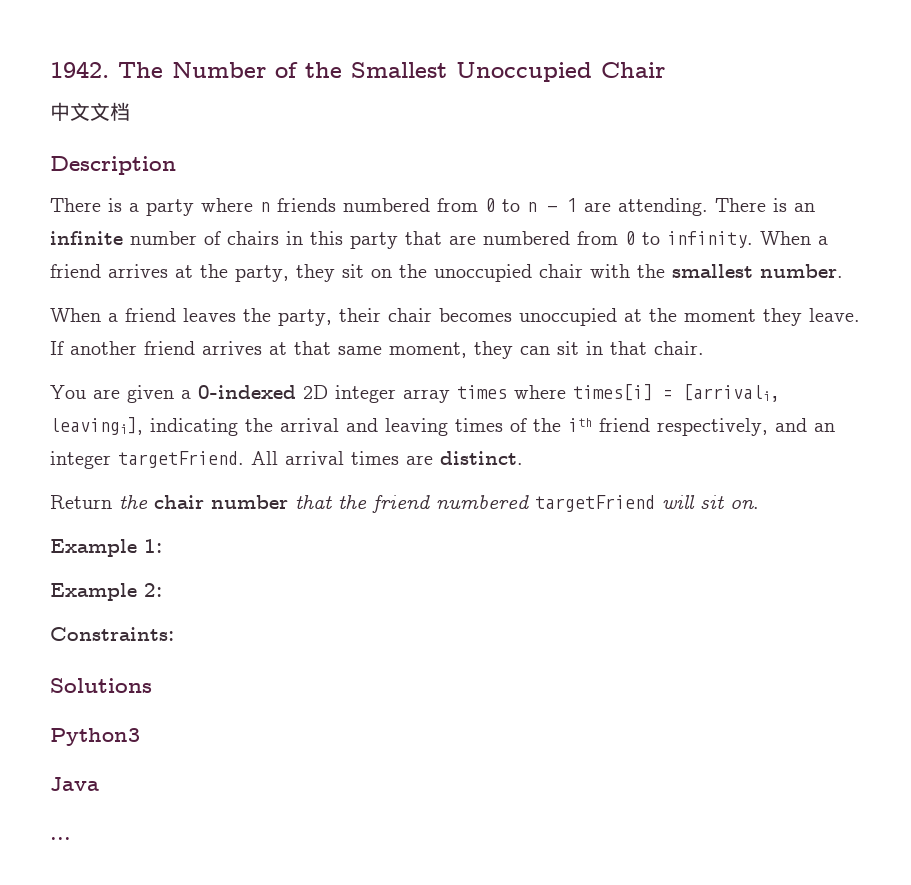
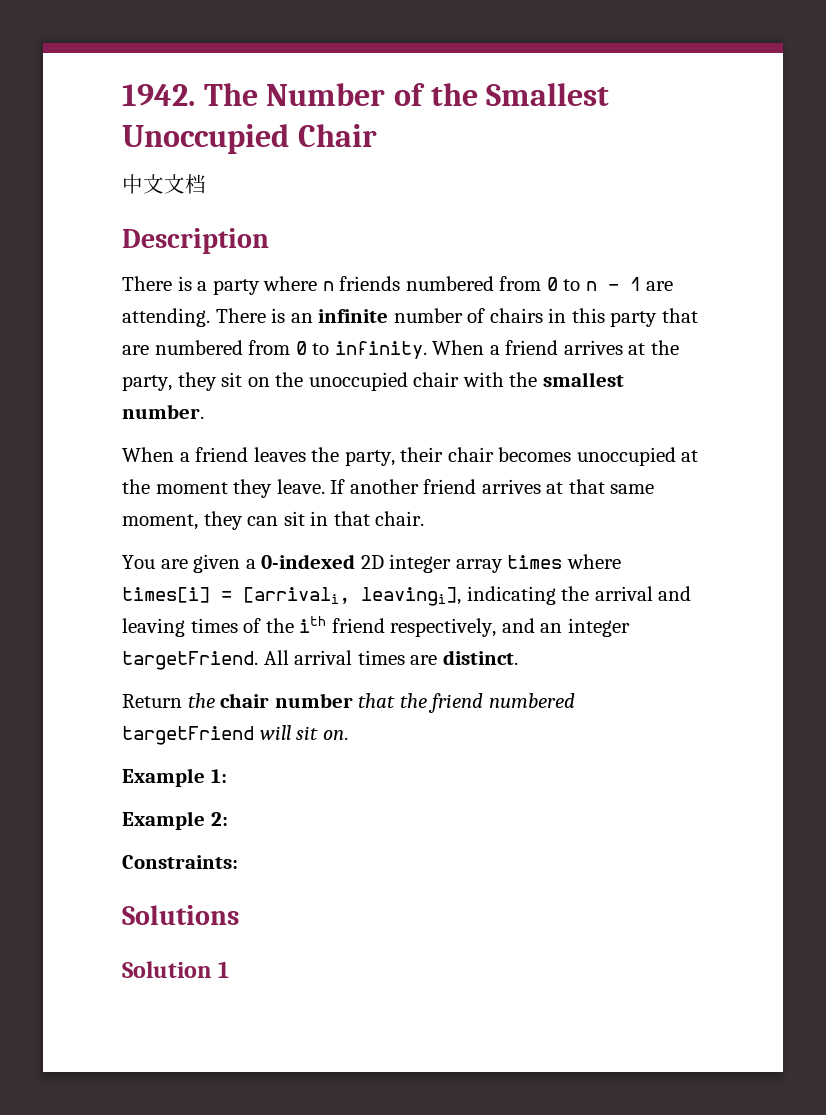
[50,728,140,746] [50,777,99,791] [50,837,71,840] Python3 // Java // ... -> [122,961,230,978] Solution 1

